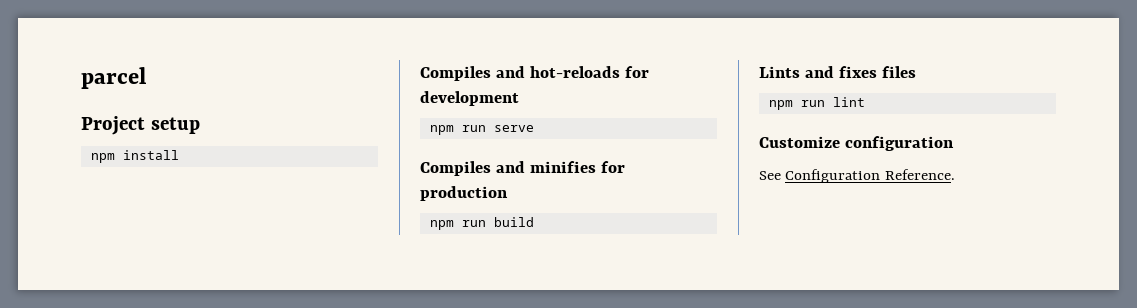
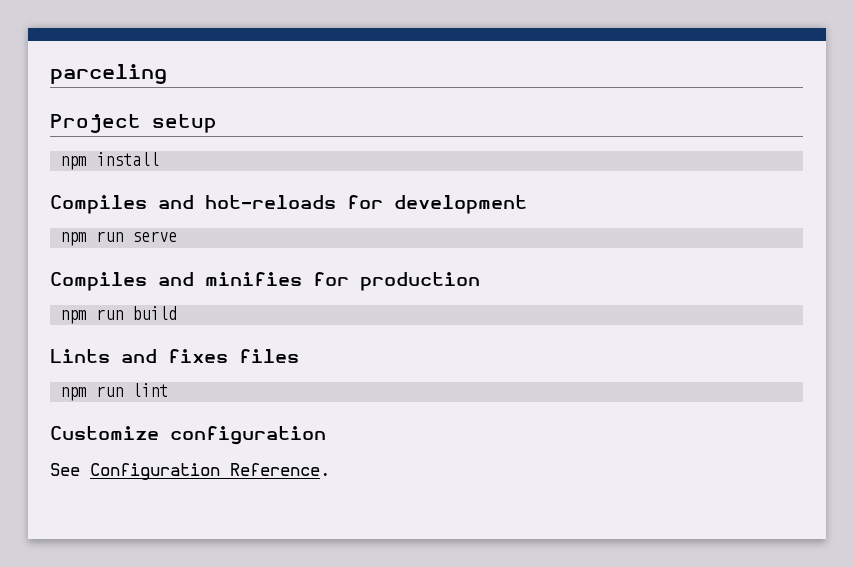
[81,67,146,89] parcel -> [50,64,167,84] parceling

